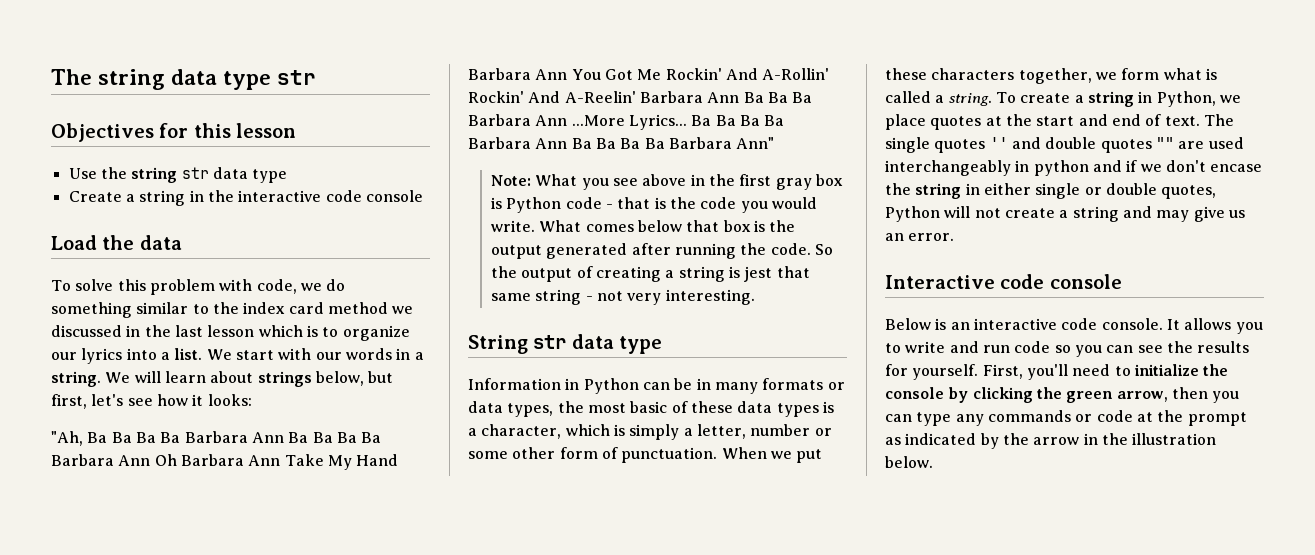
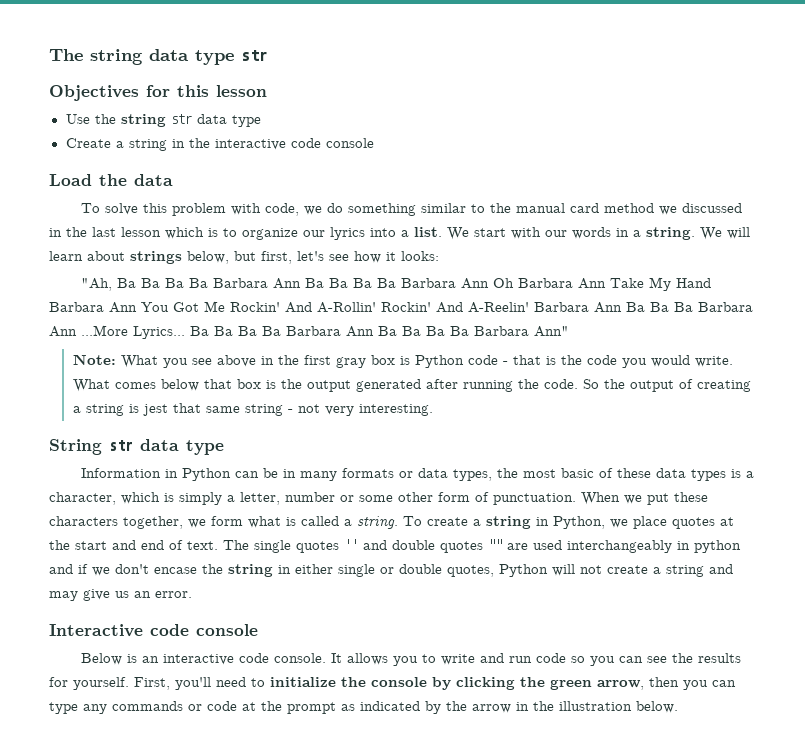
[243,302,286,314] index -> [515,203,565,213] manual

